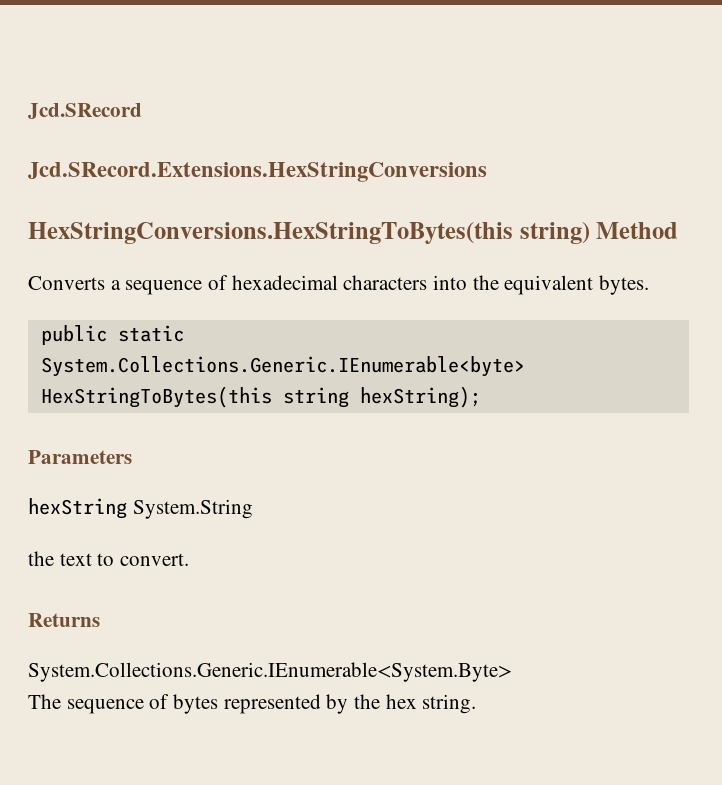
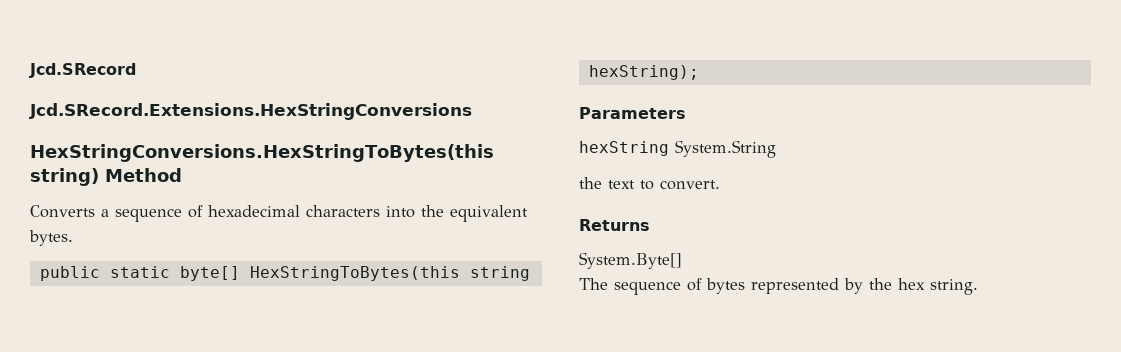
[40,356,525,377] System.Collections.Generic.IEnumerable<byte> -> [179,266,240,281] byte[]
[28,662,512,682] System.Collections.Generic.IEnumerable<System.Byte> -> [579,252,682,269] System.Byte[]

